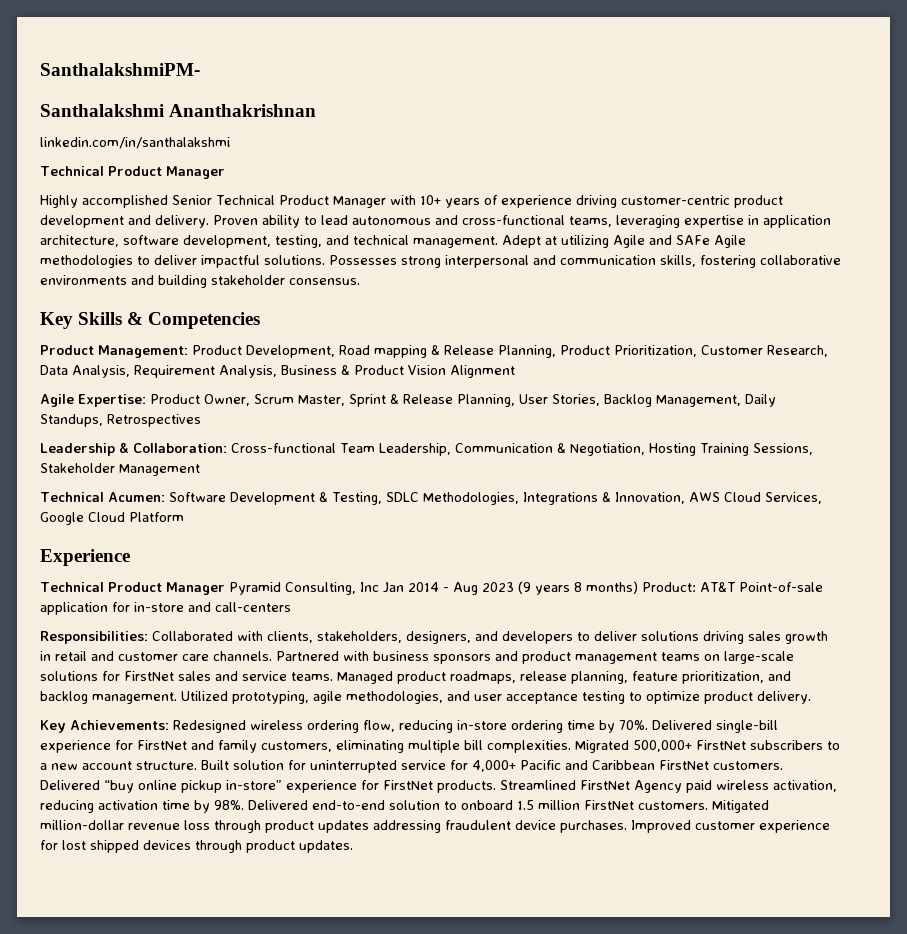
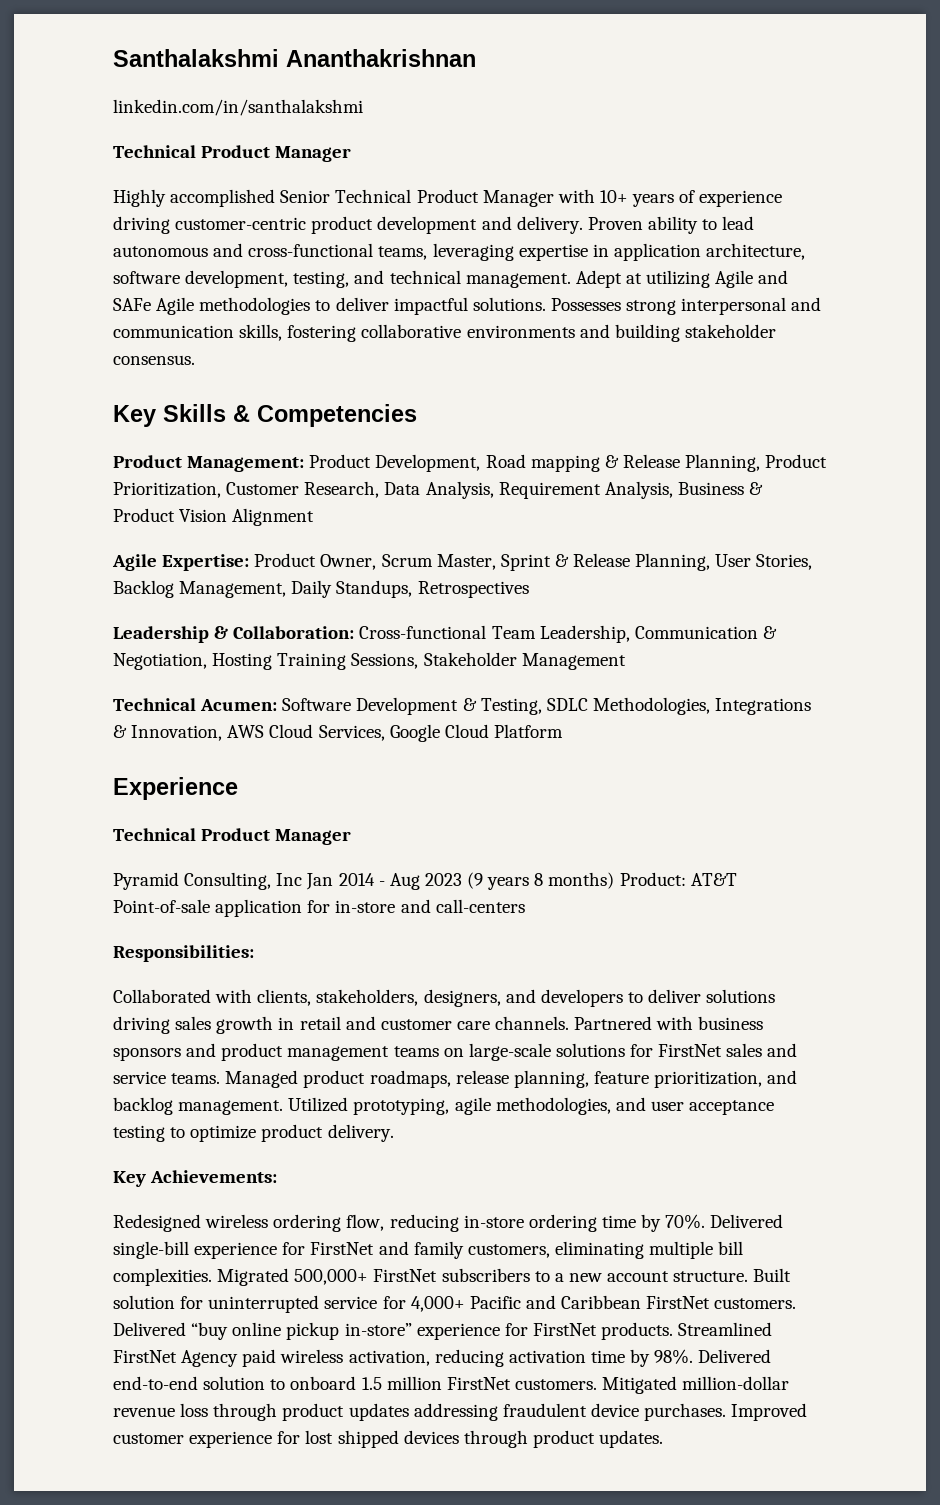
[40,63,200,76] SanthalakshmiPM- // -> (113, 58) none
(225, 588) none -> (352, 837) //
(148, 637) none -> (254, 953) //
(169, 725) none -> (278, 1176) //

